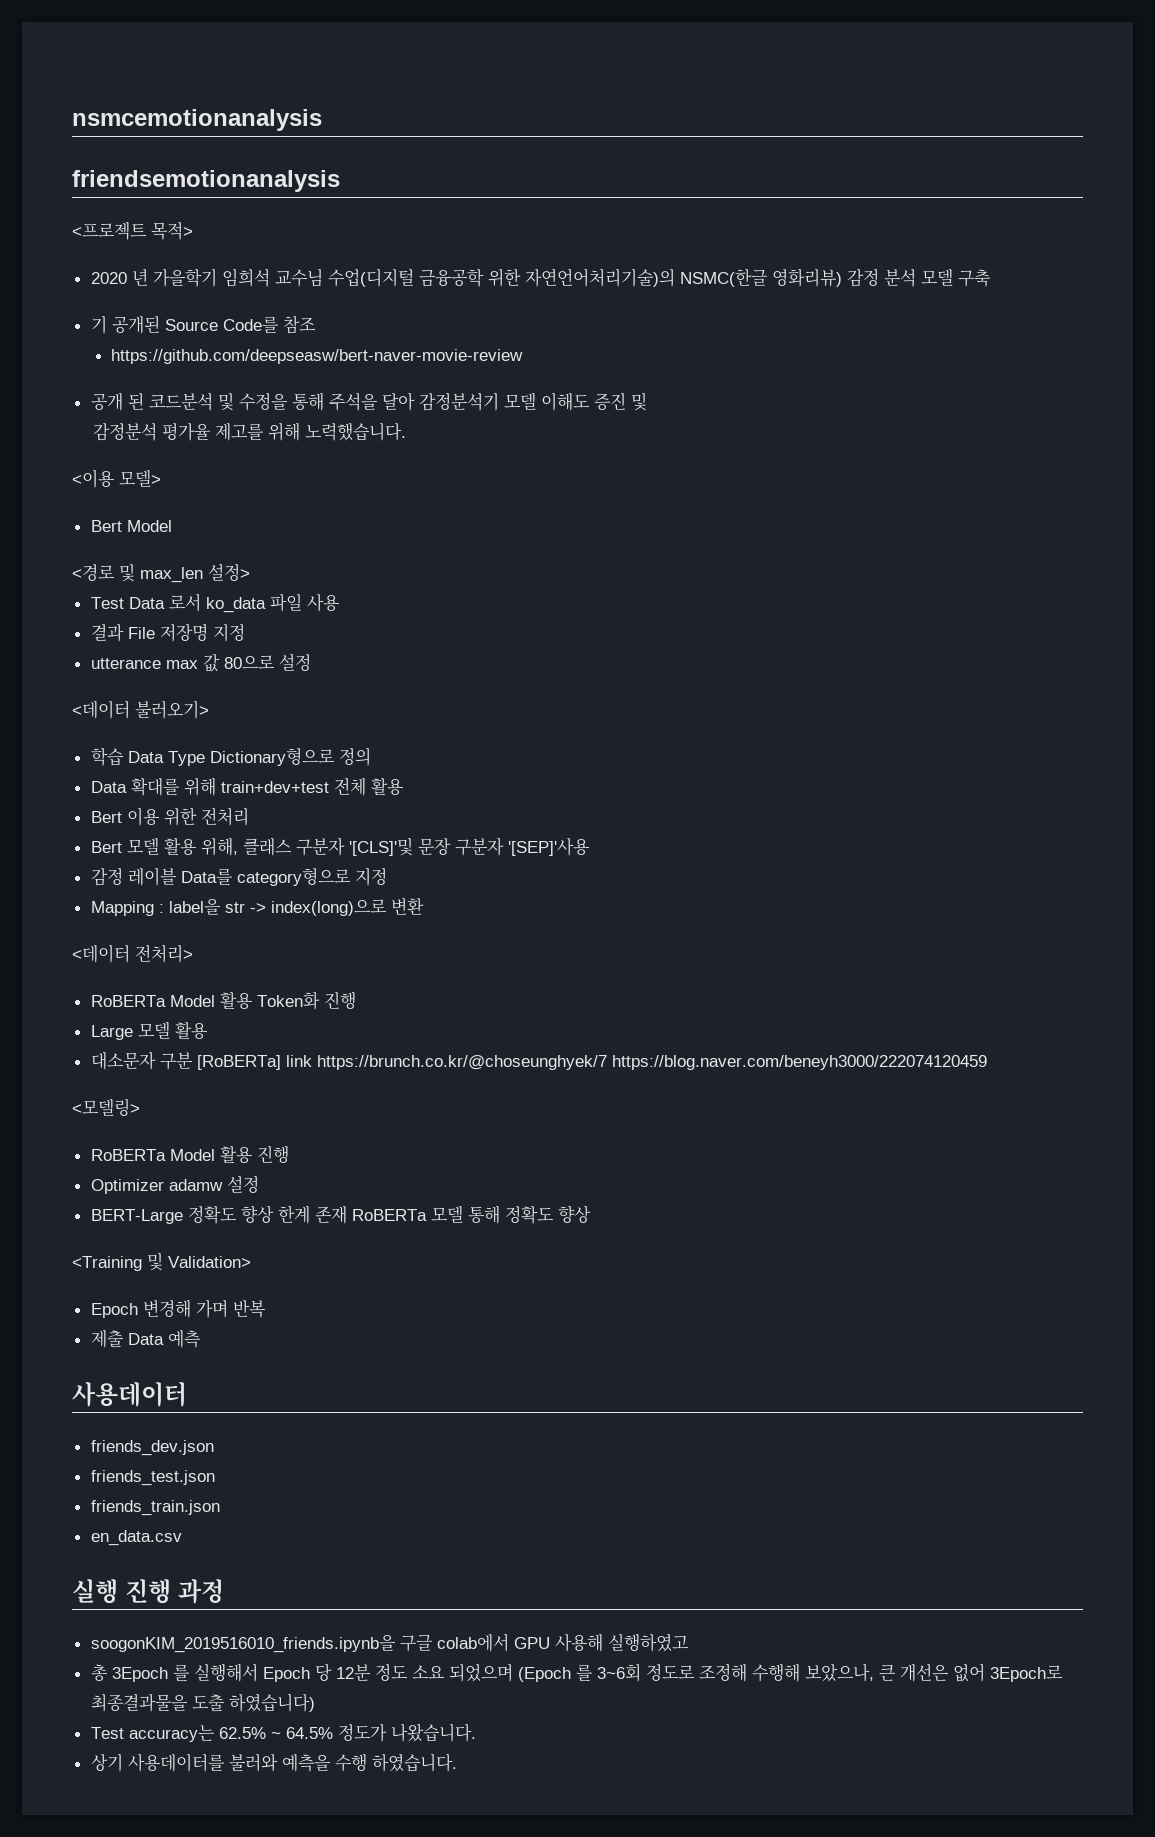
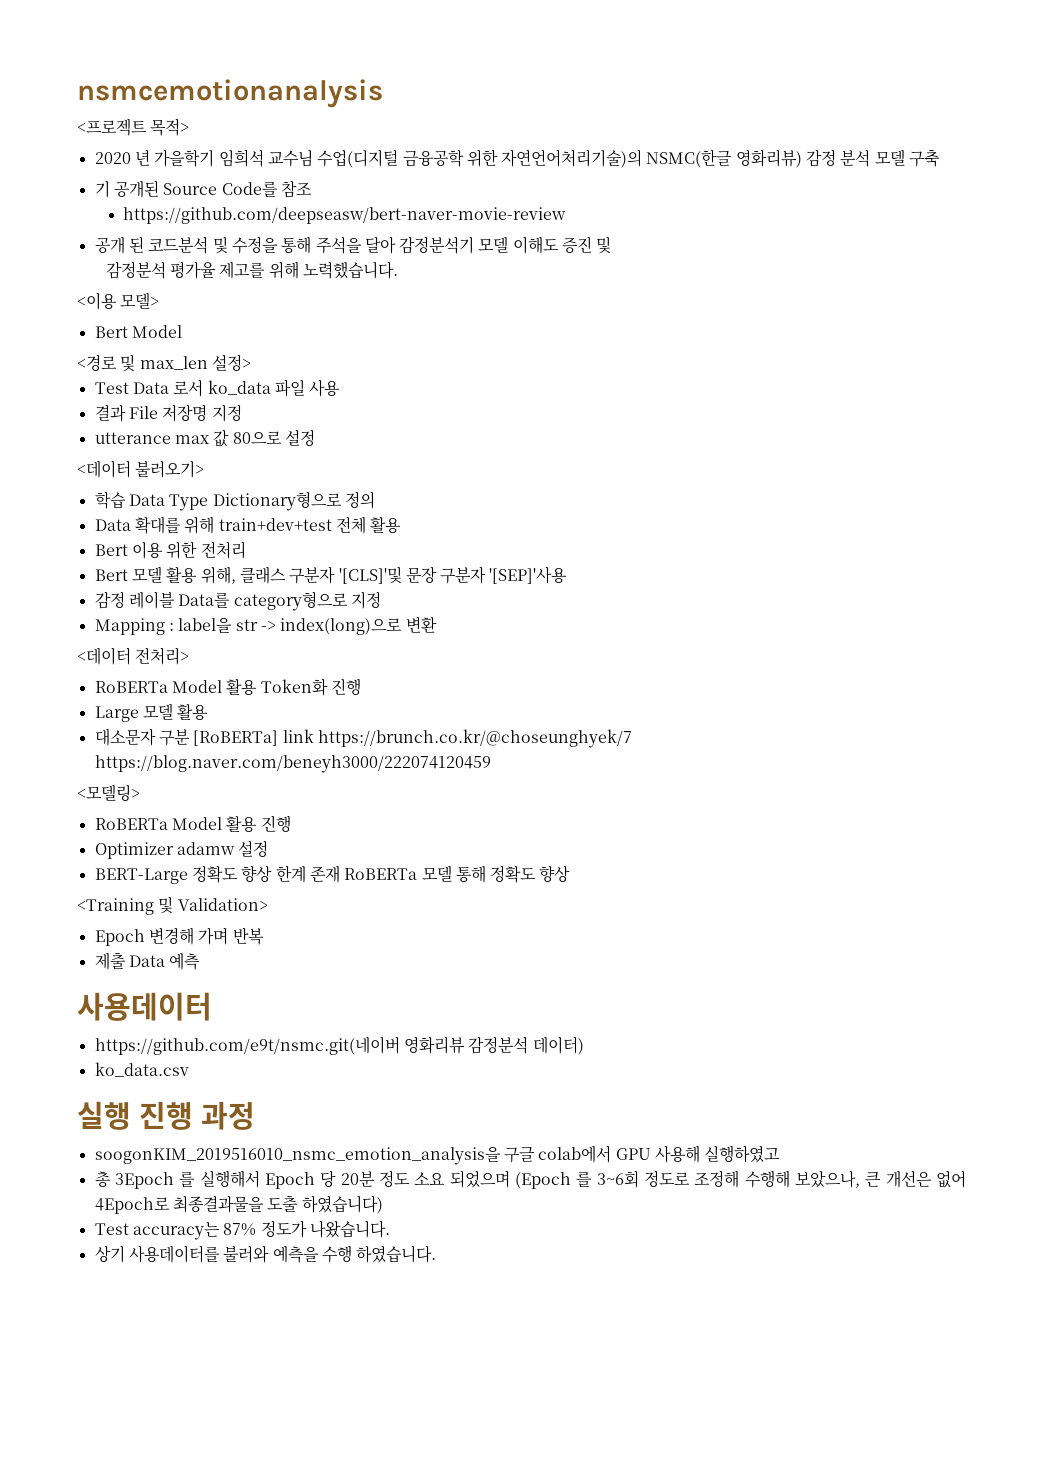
[72,170,340,192] // friendsemotionanalysis -> (383, 93) none
[90,1440,214,1456] [90,1470,215,1486] [90,1500,220,1516] [90,1530,182,1546] friends_dev.json // friends_test.json // friends_train.json // en_data.csv -> [94,1036,584,1055] [94,1062,189,1077] https://github.com/e9t/nsmc.git(네이버 영화리뷰 감정분석 데이터) // ko_data.csv
[90,1635,396,1653] soogonKIM_2019516010_friends.ipynb을 -> [94,1147,501,1165] soogonKIM_2019516010_nsmc_emotion_analysis을
[335,1664,371,1681] 12분 -> [340,1171,375,1187] 20분
[989,1665,1063,1682] 3Epoch로 -> [94,1197,170,1214] 4Epoch로
[218,1727,333,1739] 62.5% ~ 64.5% -> [223,1223,257,1236] 87%

